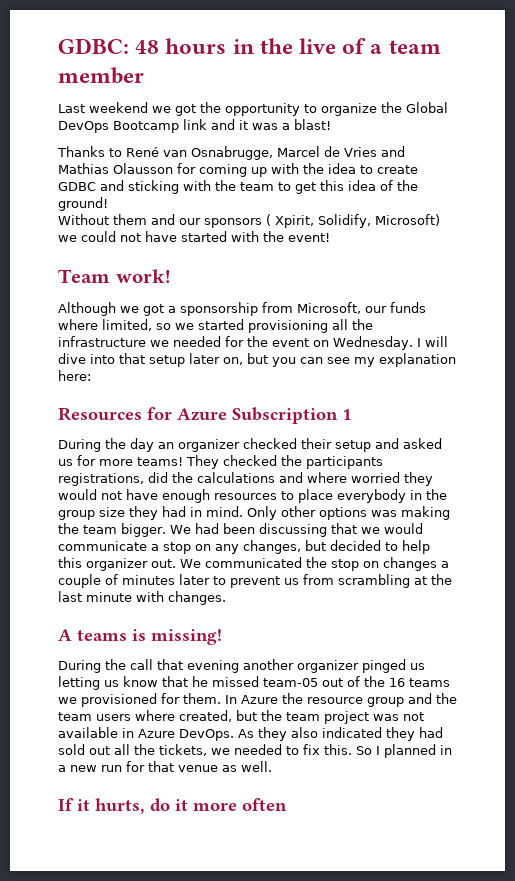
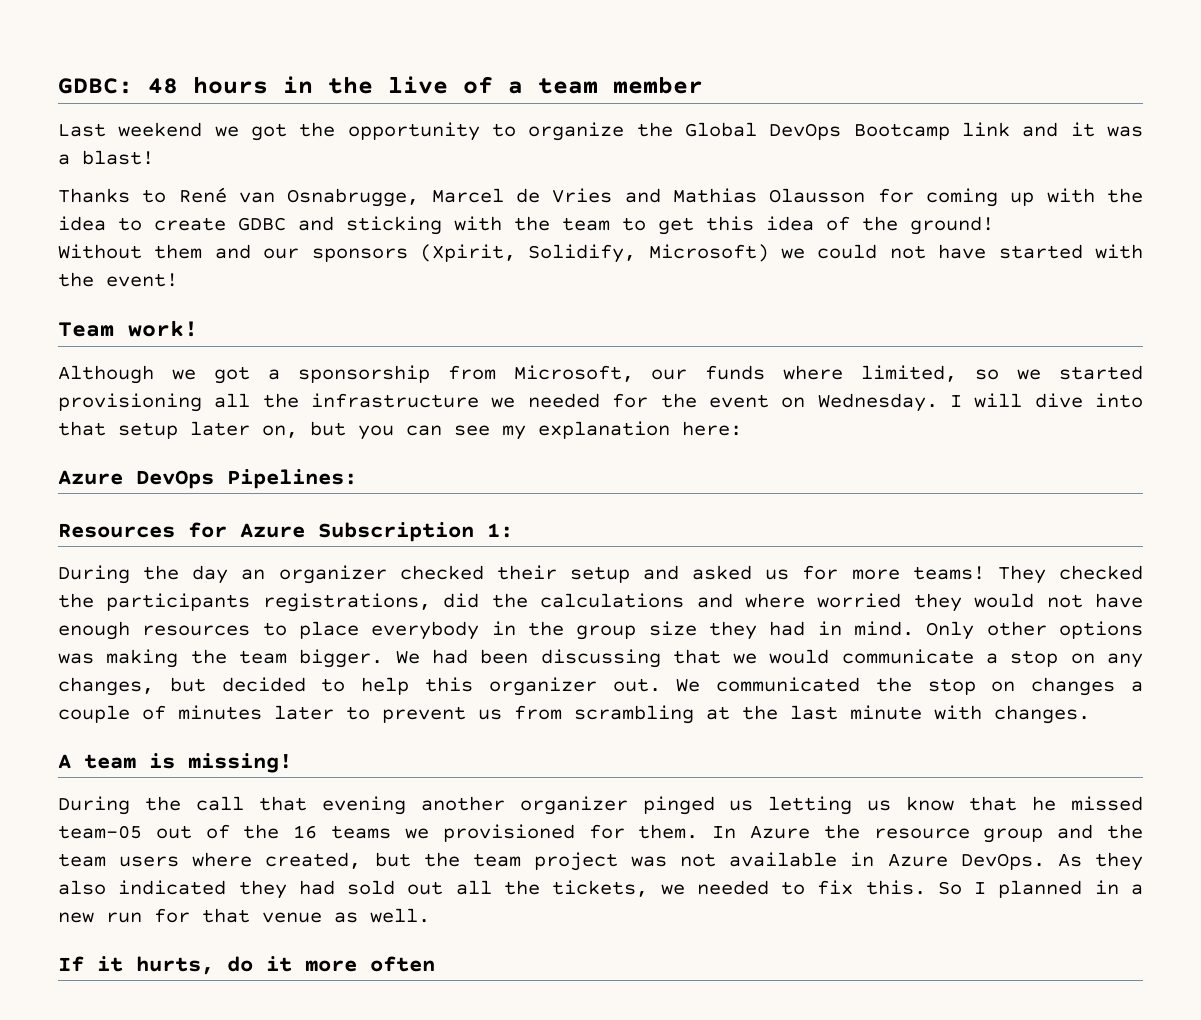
[266,214,314,228] ( Xpirit, -> [419,244,516,262] (Xpirit,
(91, 375) none -> [58,469,357,489] // Azure DevOps Pipelines:
[342,409,352,420] 1 -> [487,523,513,538] 1:
[77,630,127,641] teams -> [84,754,136,769] team

